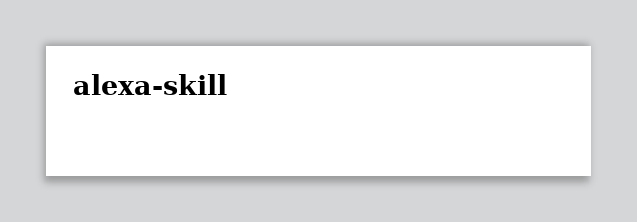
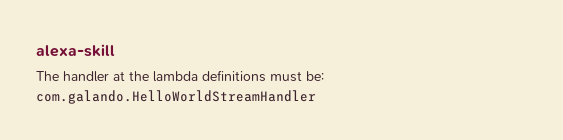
(227, 84) none -> [36,70,324,82] [36,90,316,104] // The handler at the lambda definitions must be: com.galando.HelloWorldStreamHandler

